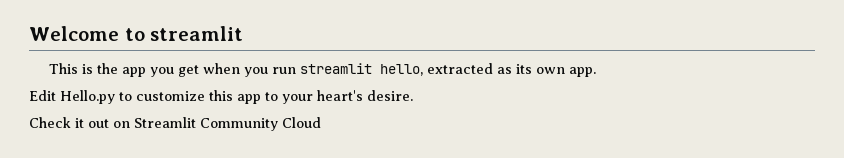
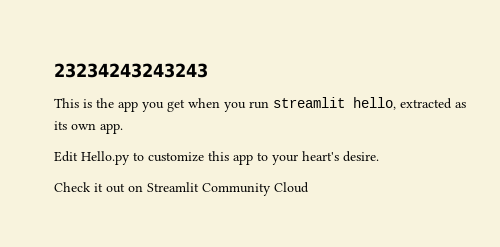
[29,26,244,41] Welcome to streamlit -> [54,63,208,78] 23234243243243

